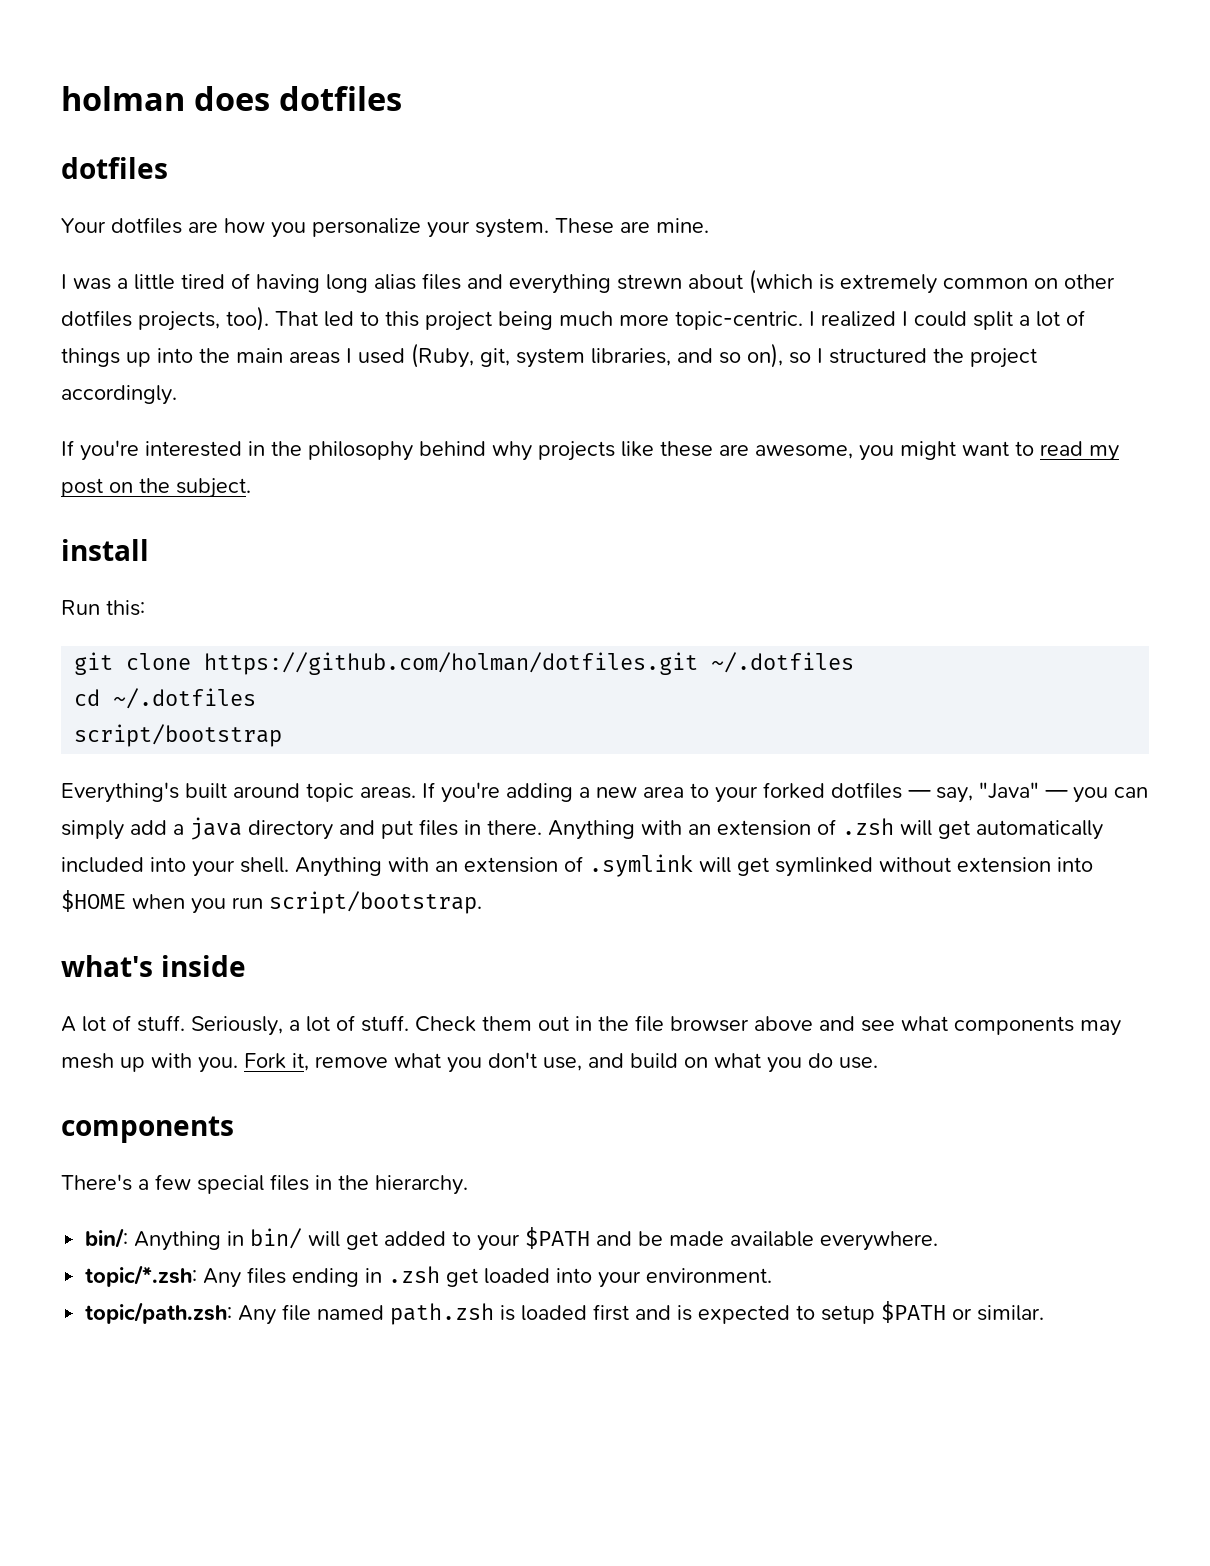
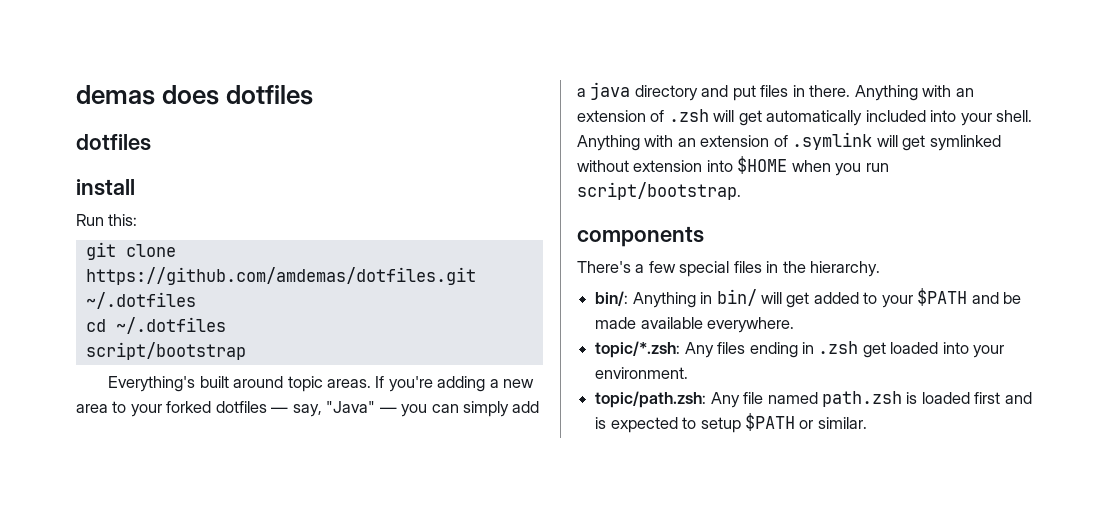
[61,86,185,111] holman -> [76,85,155,105] demas
[61,217,709,238] [61,269,1115,294] [61,306,1085,331] [61,343,1037,368] [61,385,177,405] [61,440,1119,461] [61,478,251,498] // Your dotfiles are how you personalize your system. These are mine. // I was a little tired of having long alias files and everything strewn about (which is extremely common on other dotfiles projects, too). That led to this project being much more topic-centric. I realized I could split a lot of things up into the main areas I used (Ruby, git, system libraries, and so on), so I structured the project accordingly. // If you're interested in the philosophy behind why projects like these are awesome, you might want to read my post on the subject. -> (151, 142) none
[204,652,699,675] https://github.com/holman/dotfiles.git -> [85,267,476,285] https://github.com/amdemas/dotfiles.git
[61,955,246,977] [61,1015,1121,1036] [61,1052,878,1073] // what's inside // A lot of stuff. Seriously, a lot of stuff. Check them out in the file browser above and see what components may mesh up with you. Fork it, remove what you don't use, and build on what you do use. -> (741, 191) none

